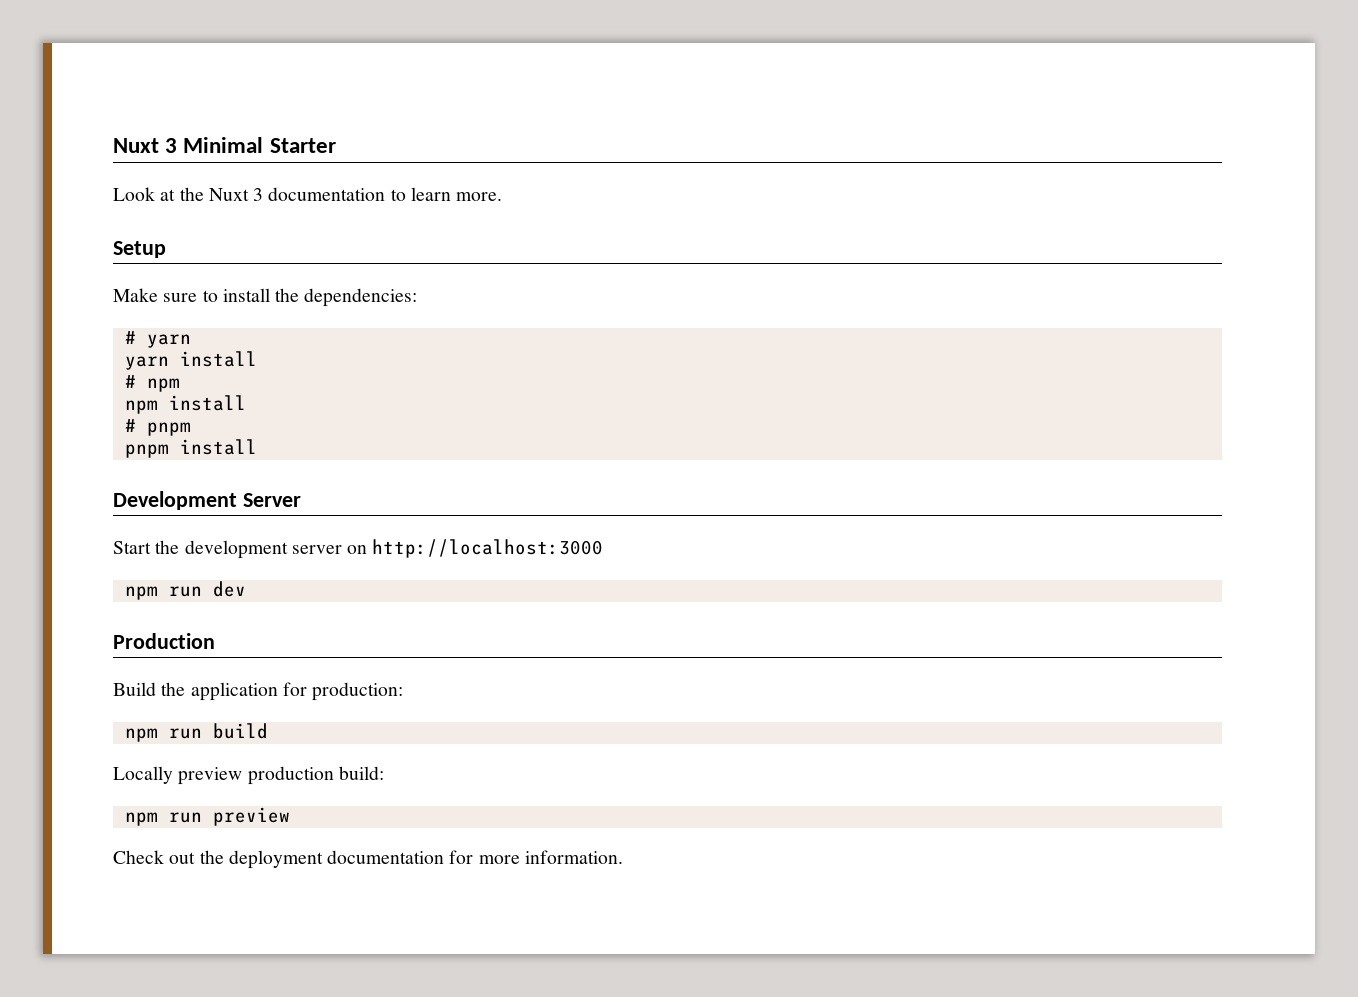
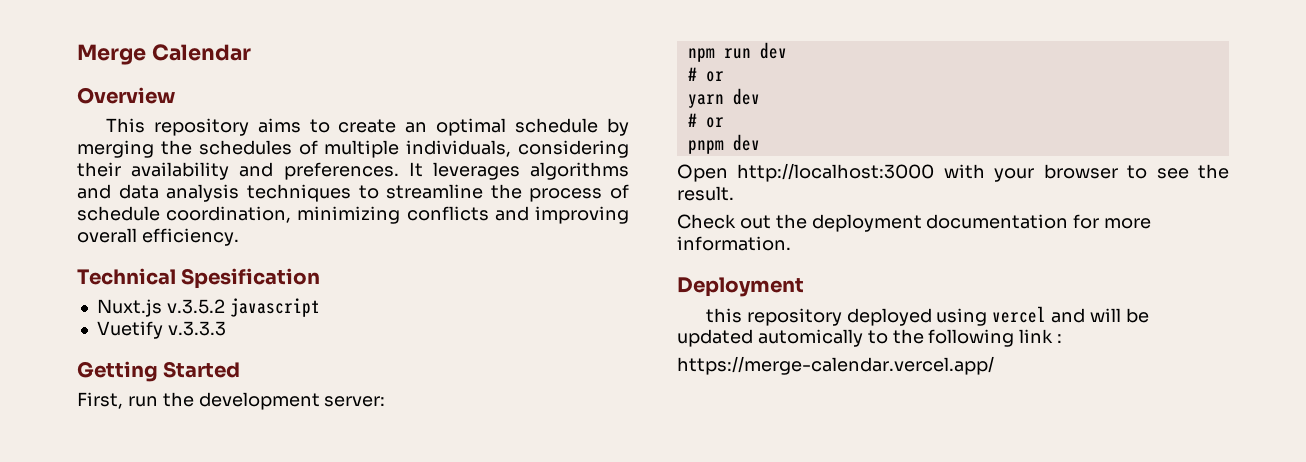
[113,137,336,153] [113,187,503,201] [113,241,166,258] [113,288,418,307] [124,331,191,348] [124,351,257,370] [124,375,180,392] [124,395,246,414] [124,419,191,436] [124,439,257,458] [113,491,301,510] [113,539,604,559] [124,581,246,600] [113,633,215,649] [113,682,404,701] [124,723,268,742] [113,766,384,785] [124,807,290,826] Nuxt 3 Minimal Starter // Look at the Nuxt 3 documentation to learn more. // Setup // Make sure to install the dependencies: // # yarn // yarn install // # npm // npm install // # pnpm // pnpm install // Development Server // Start the development server on http://localhost:3000 // npm run dev // Production // Build the application for production: // npm run build // Locally preview production build: // npm run preview -> [77,44,251,65] [77,87,175,104] [105,118,630,136] [77,140,629,158] [77,162,630,180] [77,184,629,202] [77,206,629,224] [77,228,239,246] [77,268,321,289] [96,298,320,317] [96,321,226,339] [77,361,241,382] [77,392,386,410] [687,42,787,62] [687,67,724,82] [687,88,760,108] [687,113,724,128] [687,134,760,154] [677,163,1229,182] [677,186,734,201] Merge Calendar // Overview // This repository aims to create an optimal schedule by merging the schedules of multiple individuals, considering their availability and preferences. It leverages algorithms and data analysis techniques to streamline the process of schedule coordination, minimizing conflicts and improving overall efficiency. // Technical Spesification // Nuxt.js v.3.5.2 javascript // Vuetify v.3.3.3 // Getting Started // First, run the development server: // npm run dev // # or // yarn dev // # or // pnpm dev // Open http://localhost:3000 with your browser to see the result.
(623, 857) none -> [677,277,804,297] [705,306,1149,326] [677,329,1063,347] [677,356,994,375] // Deployment // this repository deployed using vercel and will be updated automically to the following link : // https://merge-calendar.vercel.app/

